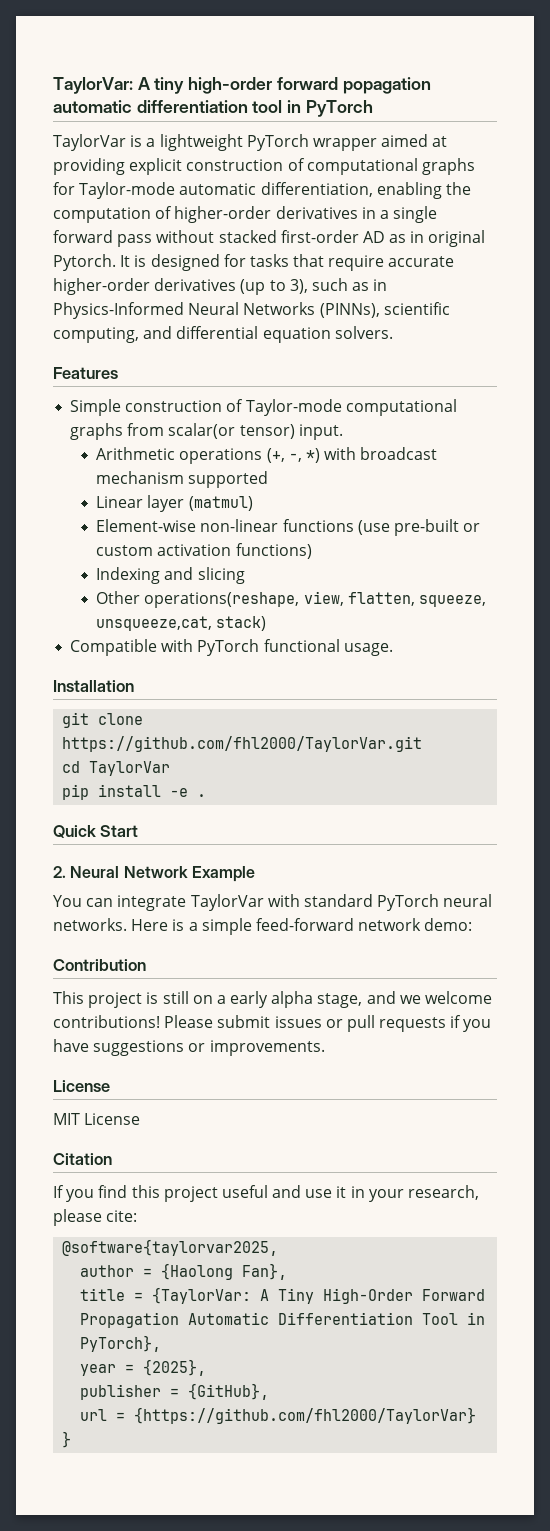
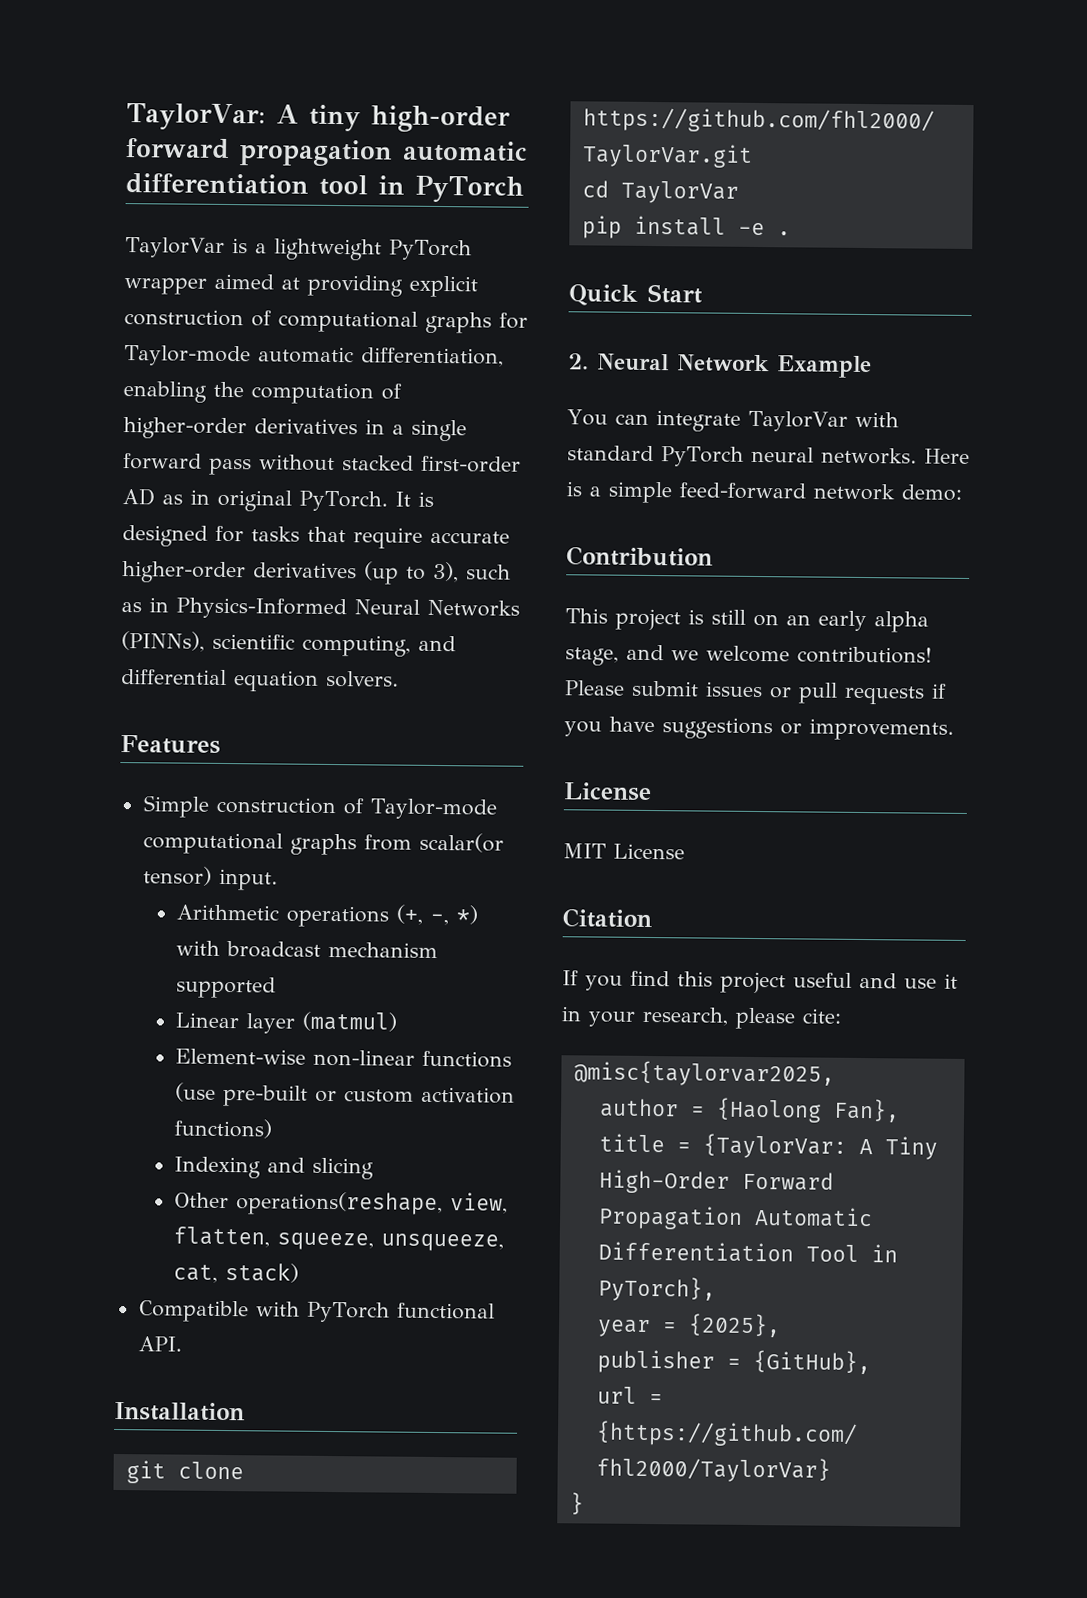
[342,77,431,94] popagation -> [238,139,393,167] propagation
[53,254,116,271] Pytorch. -> [299,490,388,512] PyTorch.
[96,616,213,631] unsqueeze,cat, -> [381,1233,505,1252] [173,1264,219,1283] unsqueeze, cat,
[343,643,393,656] usage. -> [137,1336,182,1352] API.
[216,995,226,1004] a -> [786,614,811,626] an
[62,1239,279,1256] @software{taylorvar2025, -> [573,1060,835,1087] @misc{taylorvar2025,

